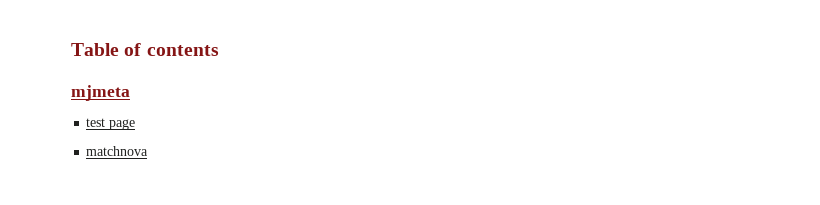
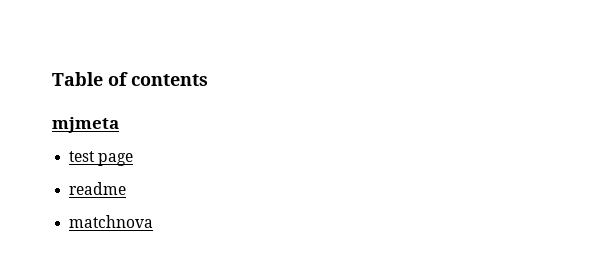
(136, 124) none -> [69,182,127,195] // readme

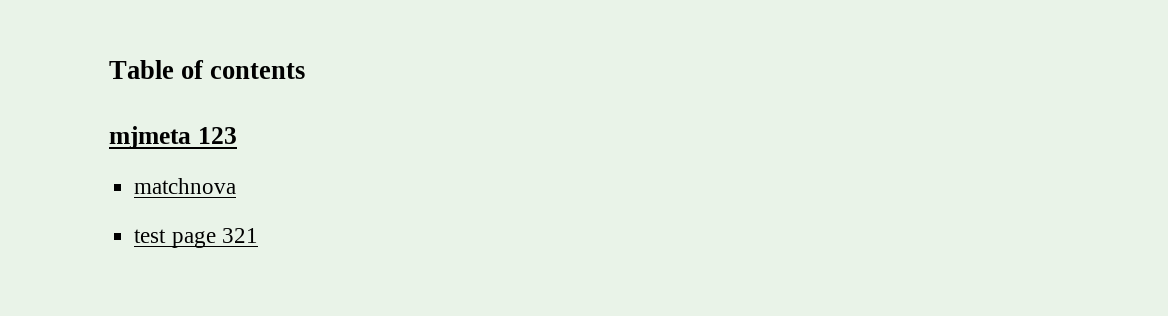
(119, 125) none -> [197,127,237,144] [134,178,237,194] 123 // matchnova
[69,182,127,195] [69,215,154,228] // readme // matchnova -> [221,228,258,243] 321

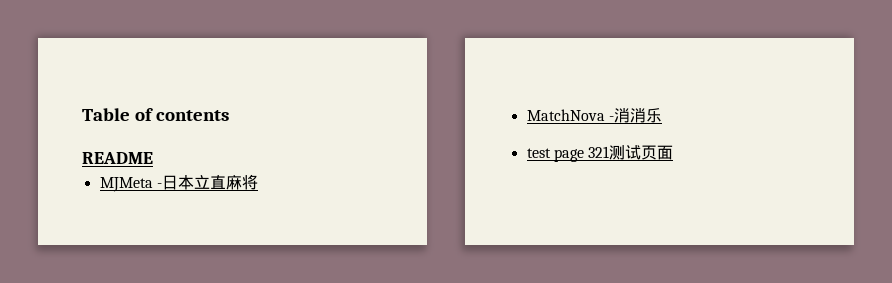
[109,126,237,149] [134,178,237,194] mjmeta 123 // matchnova -> [82,152,153,164] [99,174,258,192] [526,108,662,123] README // MJMeta -日本立直麻将 // MatchNova -消消乐
(258, 235) none -> [609,145,674,160] 测试页面

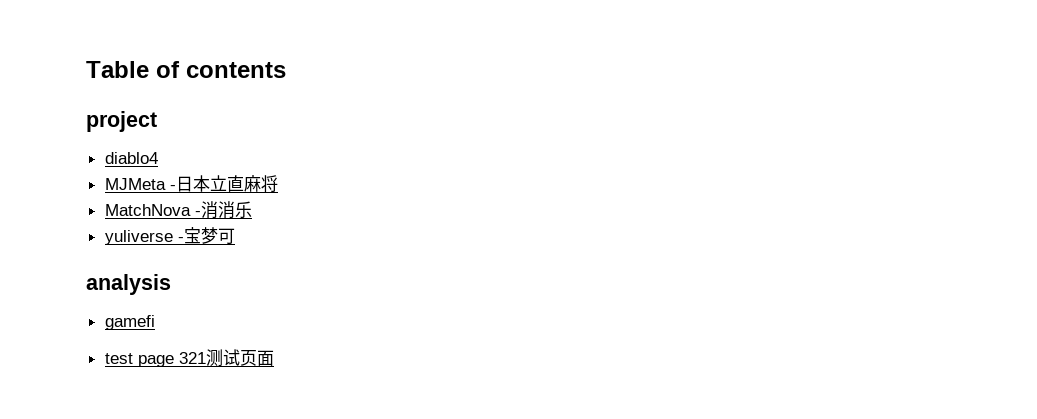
[82,152,153,164] README -> [86,111,157,132] [104,152,158,164] project // diablo4
(662, 115) none -> [104,227,235,245] [86,274,171,295] [104,315,155,330] // yuliverse -宝梦可 // analysis // gamefi

